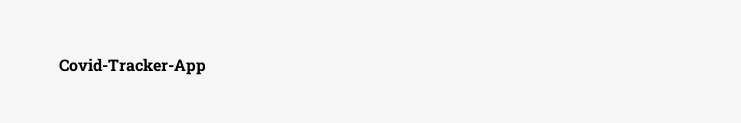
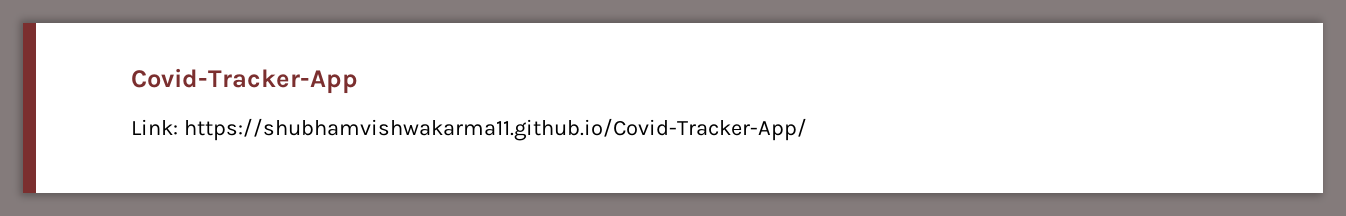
(206, 66) none -> [131,118,807,141] // Link: https://shubhamvishwakarma11.github.io/Covid-Tracker-App/

